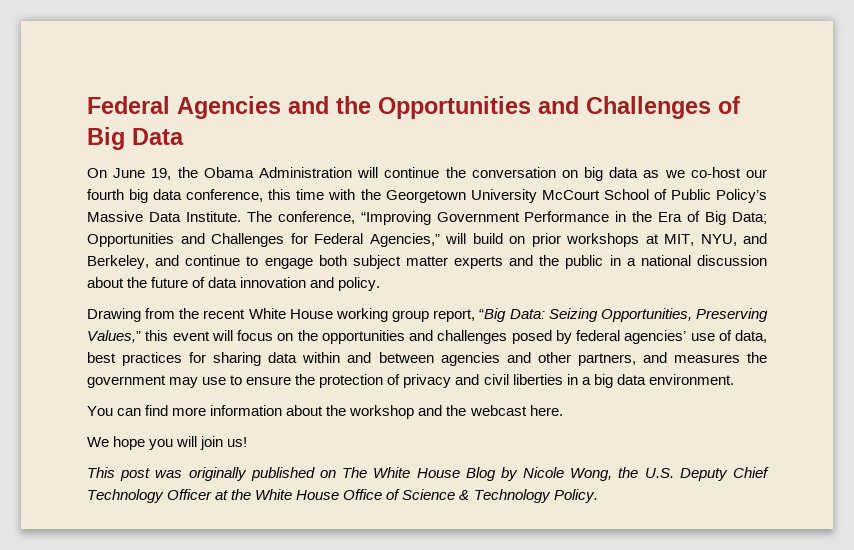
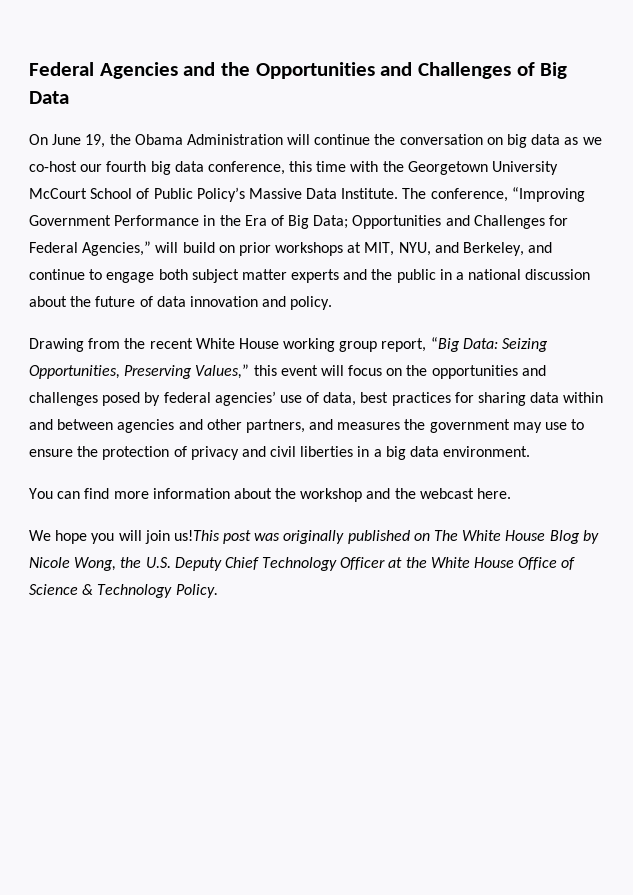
[227,437,248,447] [87,467,115,478] us! // This -> [173,530,220,541] us!This

